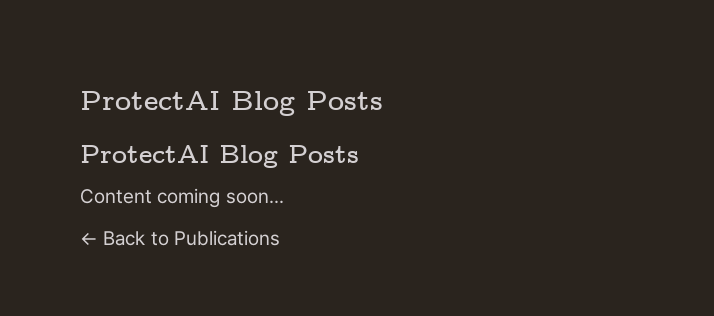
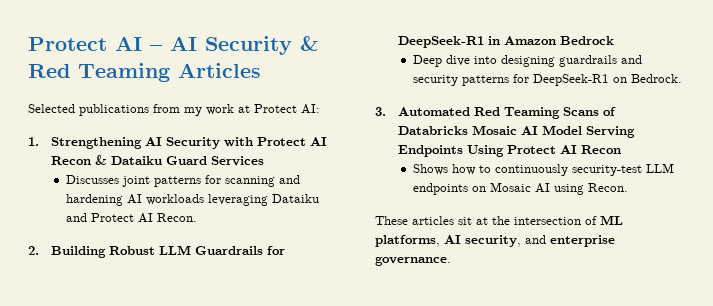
[80,91,383,116] [80,145,359,168] [80,188,284,208] [80,230,280,246] ProtectAI Blog Posts // ProtectAI Blog Posts // Content coming soon... // ← Back to Publications -> [28,36,319,55] [28,63,261,82] [28,104,320,116] [28,137,328,149] [51,155,265,166] [65,175,300,187] [65,194,319,206] [65,213,197,223] [28,245,286,258] [398,36,615,48] [412,55,642,67] [412,74,682,86] [375,107,617,119] [398,125,636,138] [398,145,622,157] [412,163,674,176] [412,182,628,195] [375,215,623,225] [375,235,615,247] [375,256,451,266] Protect AI – AI Security & Red Teaming Articles // Selected publications from my work at Protect AI: // 1. Strengthening AI Security with Protect AI Recon & Dataiku Guard Services // Discusses joint patterns for scanning and hardening AI workloads leveraging Dataiku and Protect AI Recon. // 2. Building Robust LLM Guardrails for DeepSeek-R1 in Amazon Bedrock // Deep dive into designing guardrails and security patterns for DeepSeek-R1 on Bedrock. // 3. Automated Red Teaming Scans of Databricks Mosaic AI Model Serving Endpoints Using Protect AI Recon // Shows how to continuously security-test LLM endpoints on Mosaic AI using Recon. // These articles sit at the intersection of ML platforms, AI security, and enterprise governance.

